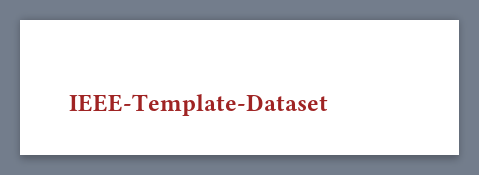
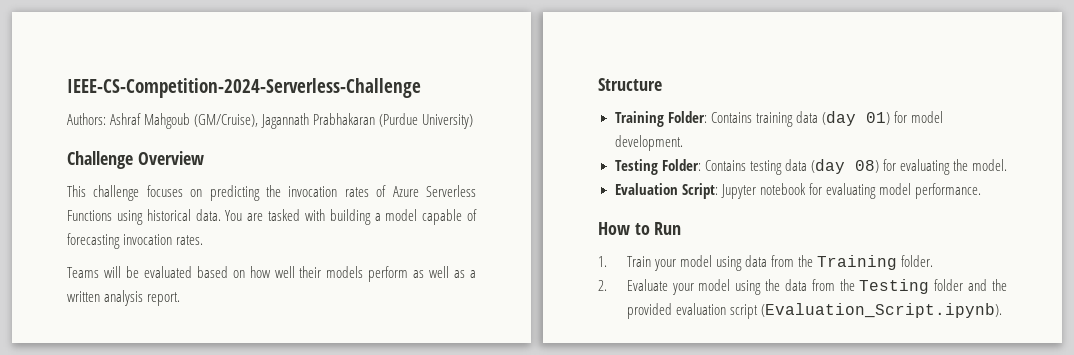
[69,94,328,116] IEEE-Template-Dataset -> [67,78,421,98] [67,113,474,129] [67,151,204,169] [67,185,476,201] [67,209,477,225] [67,233,204,249] [67,266,476,282] [67,290,181,306] [598,78,662,91] [614,111,943,127] [614,135,683,151] [614,159,1007,175] [614,183,981,199] [598,222,682,235] [598,255,934,271] [598,279,1007,295] [626,303,1002,319] IEEE-CS-Competition-2024-Serverless-Challenge // Authors: Ashraf Mahgoub (GM/Cruise), Jagannath Prabhakaran (Purdue University) // Challenge Overview // This challenge focuses on predicting the invocation rates of Azure Serverless Functions using historical data. You are tasked with building a model capable of forecasting invocation rates. // Teams will be evaluated based on how well their models perform as well as a written analysis report. // Structure // Training Folder: Contains training data (day 01) for model development. // Testing Folder: Contains testing data (day 08) for evaluating the model. // Evaluation Script: Jupyter notebook for evaluating model performance. // How to Run // 1. Train your model using data from the Training folder. // 2. Evaluate your model using the data from the Testing folder and the provided evaluation script (Evaluation_Script.ipynb).

